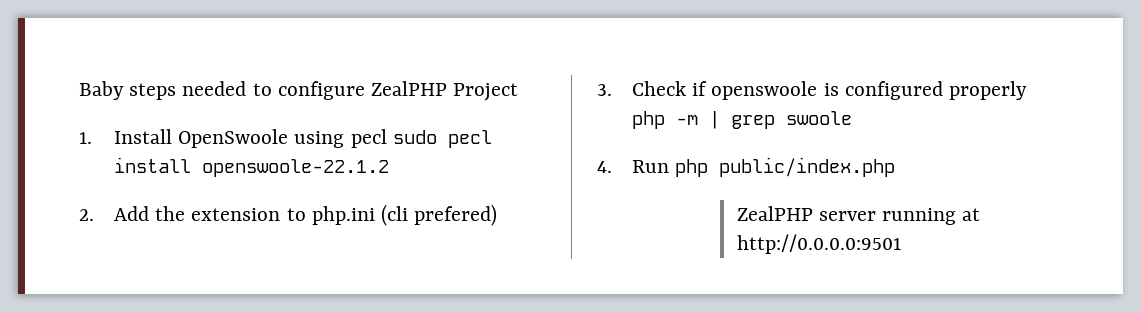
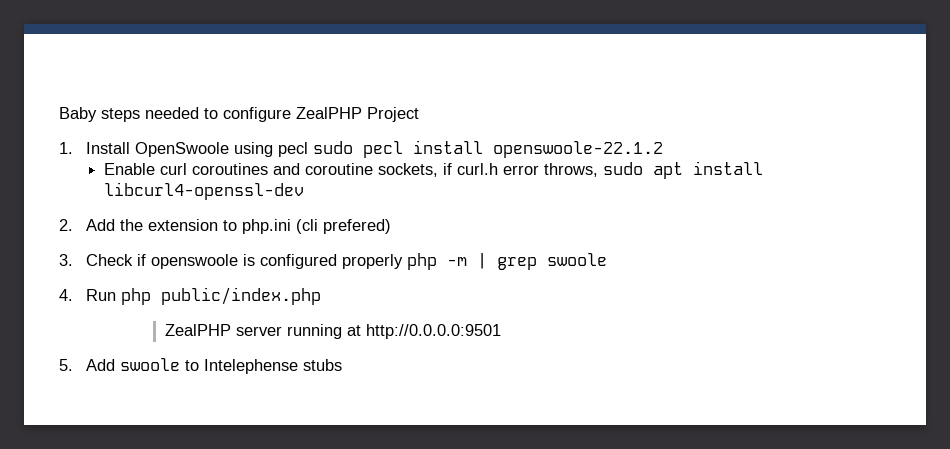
(389, 168) none -> [103,161,763,179] [103,182,304,200] // Enable curl coroutines and coroutine sockets, if curl.h error throws, sudo apt install libcurl4-openssl-dev
(901, 244) none -> [59,358,342,374] // 5. Add swoole to Intelephense stubs

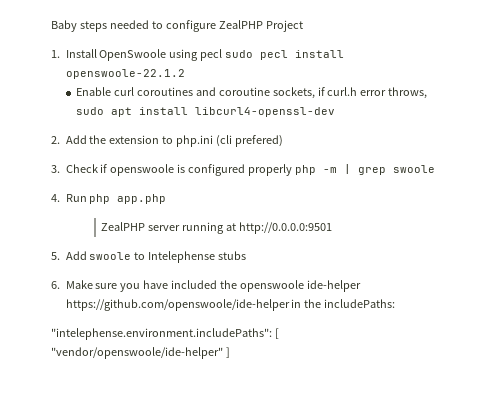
[160,287,321,305] public/index.php -> [117,194,167,204] app.php
(342, 365) none -> [51,280,362,292] [65,299,396,311] [51,328,279,340] [51,347,230,359] // 6. Make sure you have included the openswoole ide-helper https://github.com/openswoole/ide-helper in the includePaths: // "intelephense.environment.includePaths": [ "vendor/openswoole/ide-helper" ]

